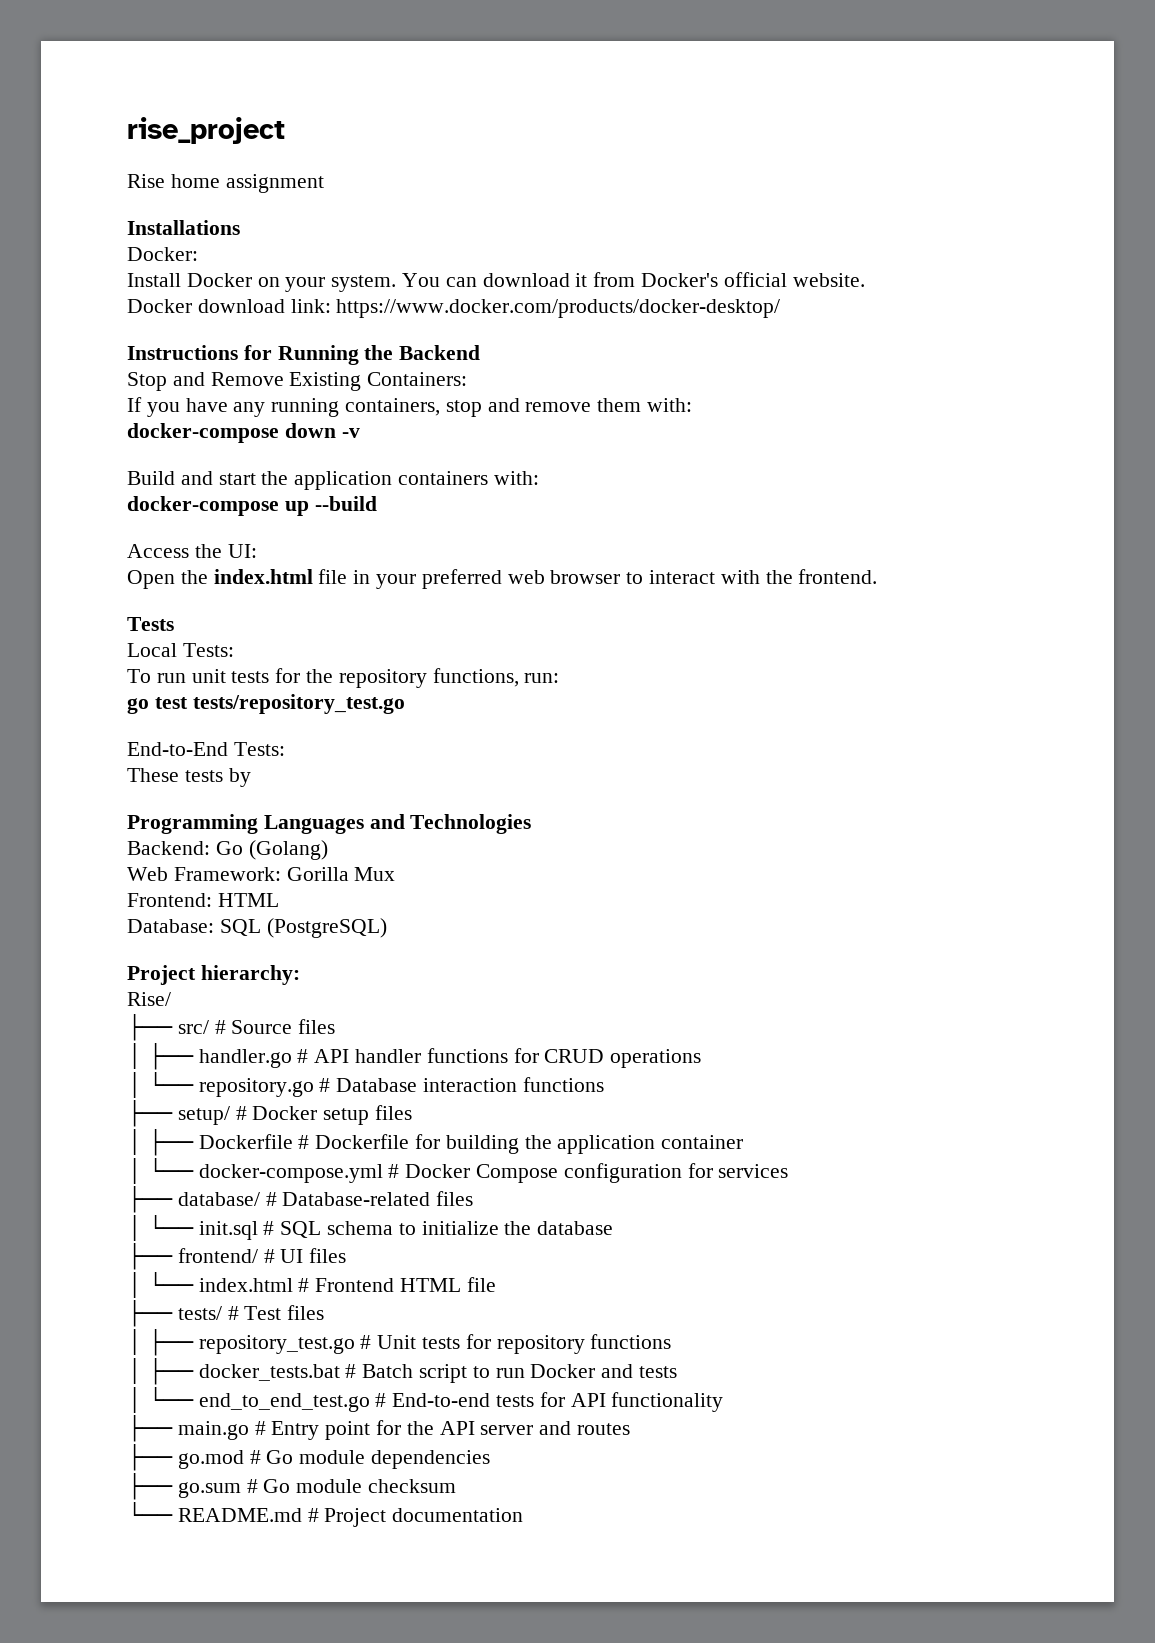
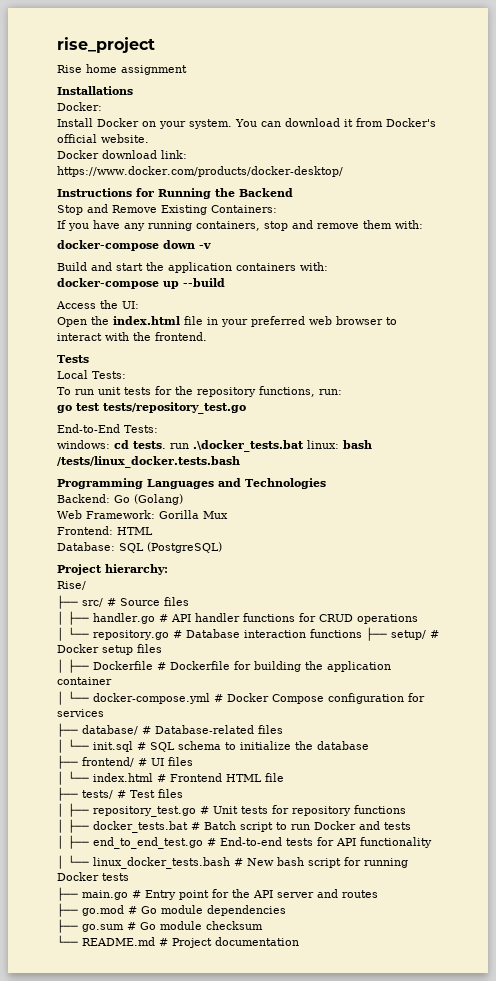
[127,768,251,787] These tests by -> [57,440,372,452] [57,456,240,468] windows: cd tests. run .\docker_tests.bat linux: bash /tests/linux_docker.tests.bash
(604, 1084) // -> (362, 633) none
[147,1387,194,1407] └── -> [68,835,89,849] ├──
(724, 1402) none -> [57,855,408,869] [57,872,129,881] // │ └── linux_docker_tests.bash # New bash script for running Docker tests

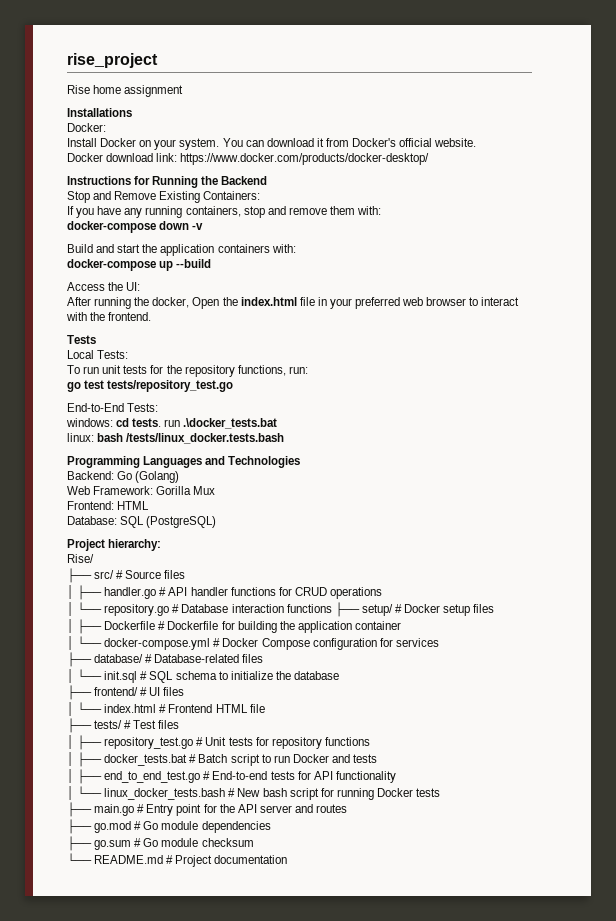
(139, 305) none -> [67,297,190,309] After running the docker,
(304, 446) none -> (278, 423) //

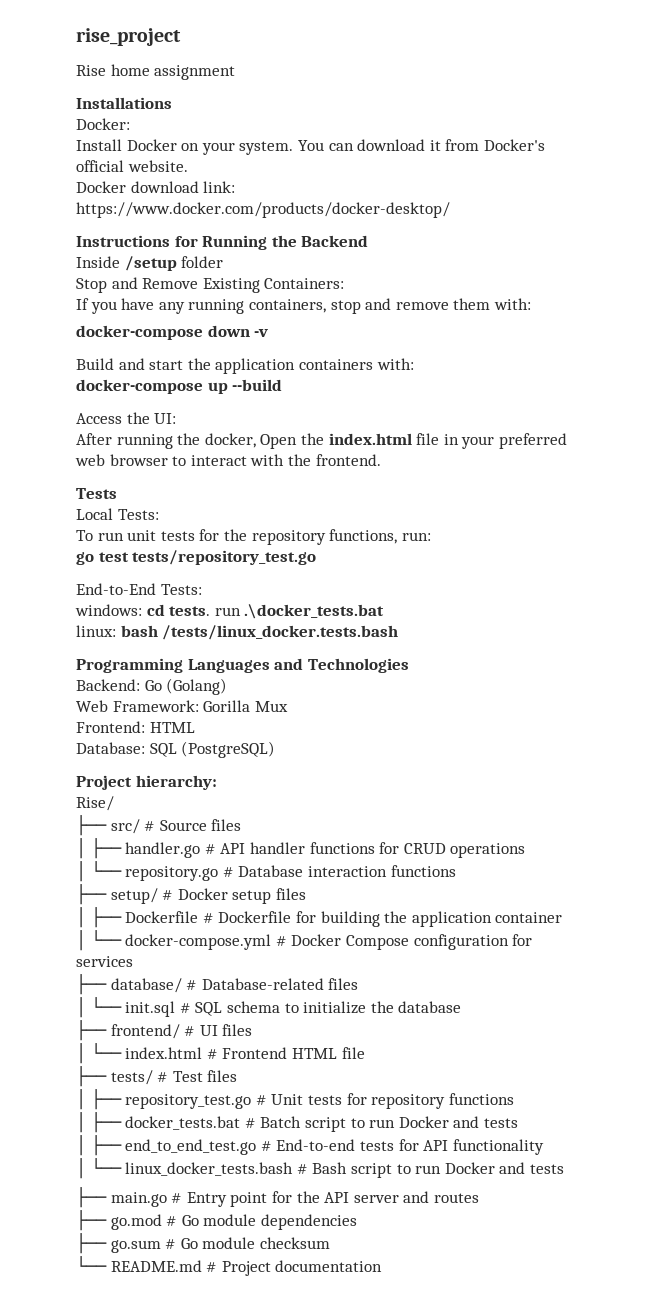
(268, 180) none -> [76,256,224,271] // Inside /setup folder
(332, 608) none -> (456, 871) //
[237,788,413,800] New bash script for running Docker -> [312,1162,526,1178] Bash script to run Docker and

